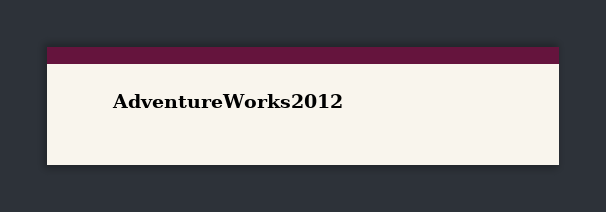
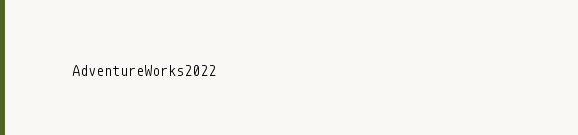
[112,94,343,108] AdventureWorks2012 -> [72,65,216,76] AdventureWorks2022

